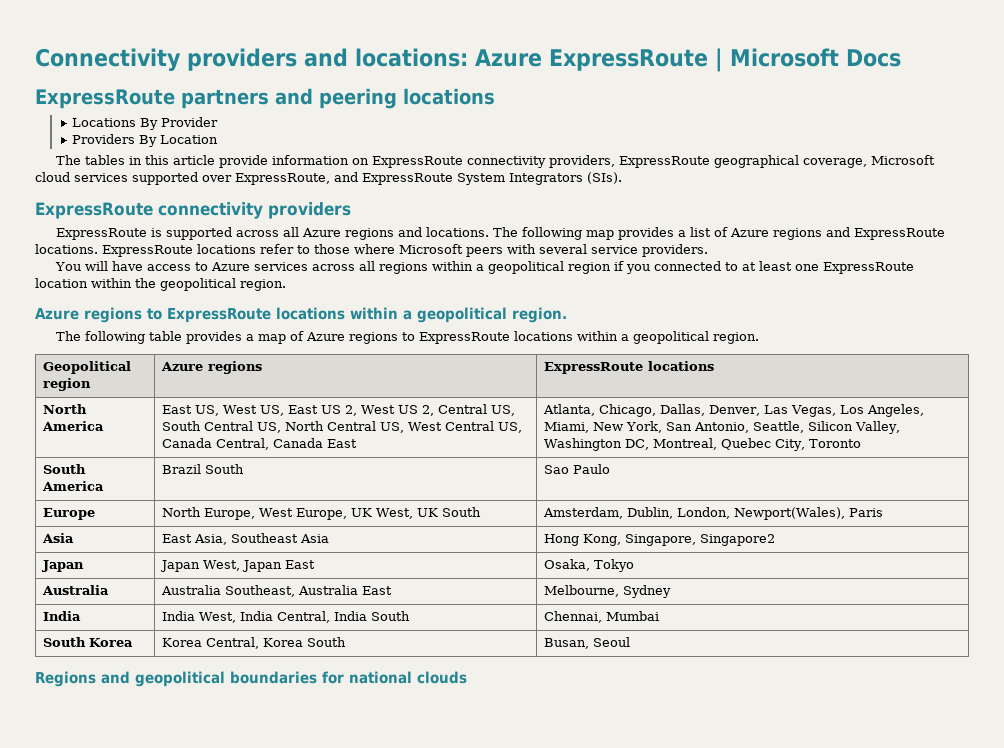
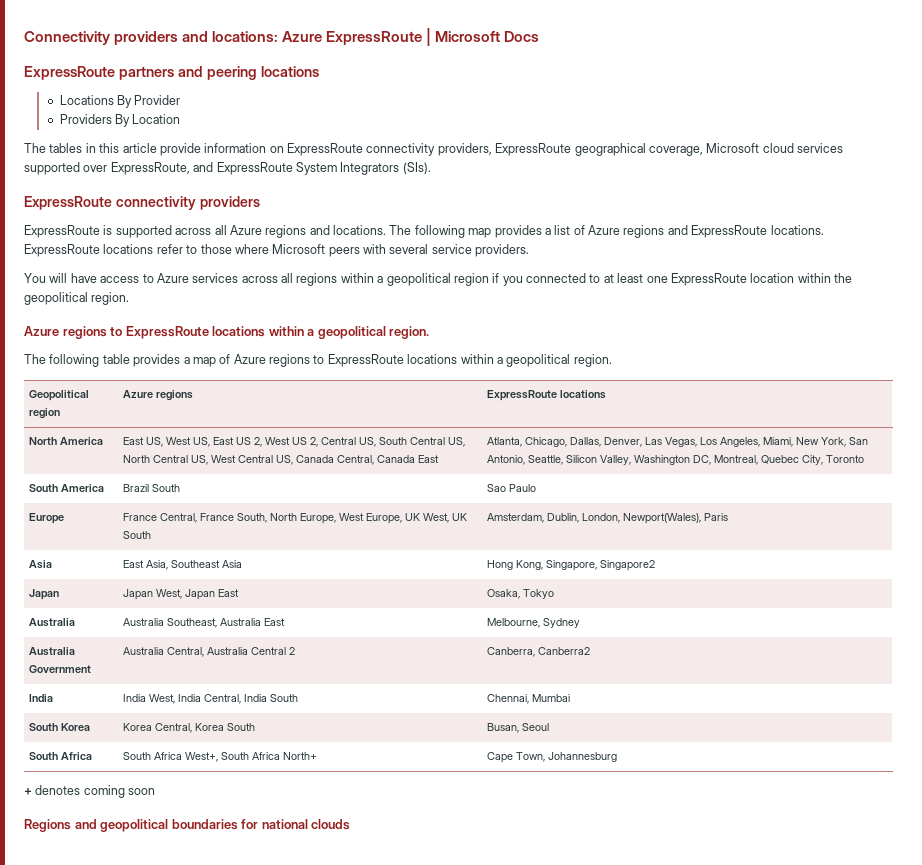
(95, 514) none -> [123,513,268,523] France Central, France South,
(671, 591) none -> [29,647,76,656] [29,665,92,673] [123,647,296,657] [487,647,591,657] // Australia Government | Australia Central, Australia Central 2 | Canberra, Canberra2
(630, 642) none -> [29,752,93,760] [123,752,318,762] [487,752,618,763] [24,785,156,798] // South Africa | South Africa West+, South Africa North+ | Cape Town, Johannesburg // + denotes coming soon

